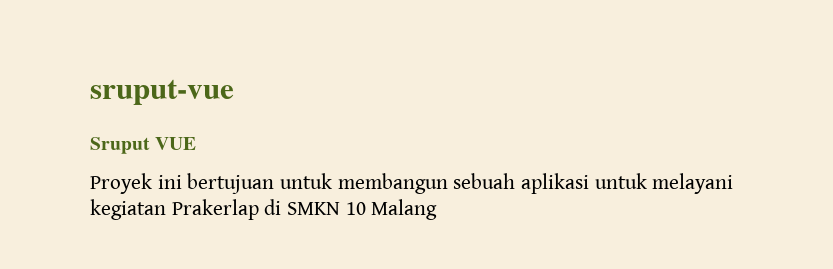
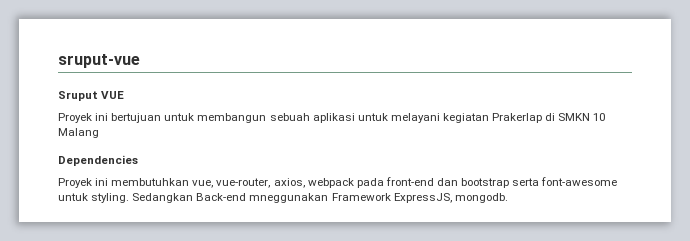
(438, 209) none -> [58,155,138,166] [58,177,618,188] [58,193,508,203] // Dependencies // Proyek ini membutuhkan vue, vue-router, axios, webpack pada front-end dan bootstrap serta font-awesome untuk styling. Sedangkan Back-end mneggunakan Framework ExpressJS, mongodb.

